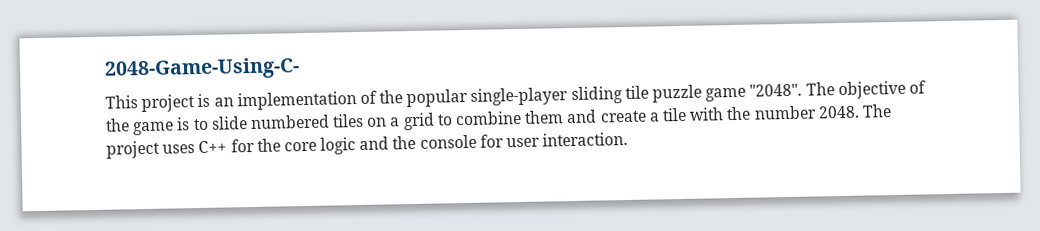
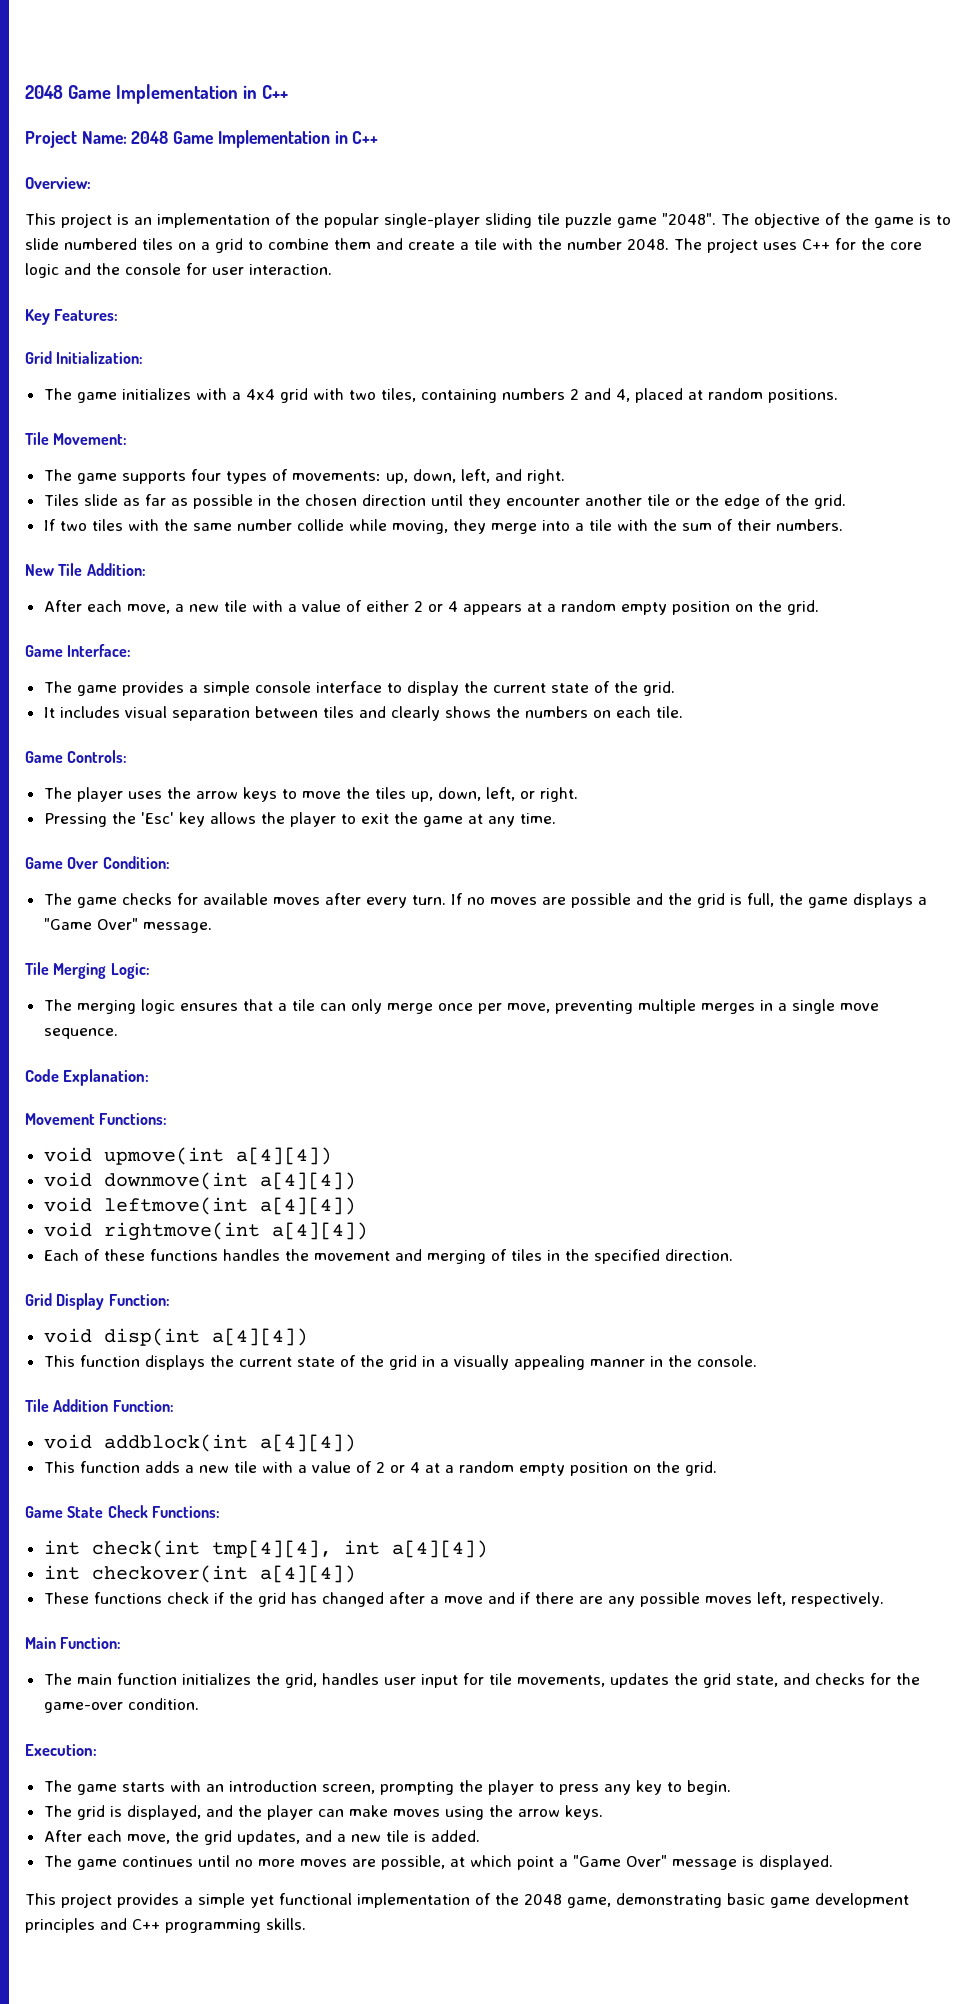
[104,57,300,81] 2048-Game-Using-C- -> [25,84,288,104] [25,130,379,148] [25,177,91,189] 2048 Game Implementation in C++ // Project Name: 2048 Game Implementation in C++ // Overview:
(629, 139) none -> [25,309,119,325] [25,351,144,364] [43,388,838,403] [25,432,128,445] [43,469,565,484] [43,494,846,509] [43,519,843,534] [25,563,146,576] [43,600,819,615] [25,644,132,657] [43,681,675,696] [43,706,683,721] [25,750,128,763] [43,787,578,802] [43,812,556,827] [25,856,170,869] [43,893,927,908] [43,918,212,933] [25,962,150,979] [43,999,879,1014] [43,1028,118,1039] [25,1069,150,1086] [25,1113,168,1125] [43,1147,332,1165] [43,1172,356,1190] [43,1197,356,1215] [43,1222,368,1241] [43,1249,733,1264] [25,1293,170,1310] [43,1328,308,1346] [43,1355,757,1370] [25,1399,174,1412] [43,1434,356,1452] [43,1461,717,1476] [25,1505,220,1518] [43,1540,488,1558] [43,1565,356,1583] [43,1592,884,1607] [25,1637,122,1649] [43,1673,920,1688] [43,1698,199,1713] [25,1744,97,1756] [43,1780,731,1795] [43,1805,603,1820] [43,1830,480,1845] [43,1855,833,1870] [25,1893,909,1908] [25,1918,306,1933] // Key Features: // Grid Initialization: // The game initializes with a 4x4 grid with two tiles, containing numbers 2 and 4, placed at random positions. // Tile Movement: // The game supports four types of movements: up, down, left, and right. // Tiles slide as far as possible in the chosen direction until they encounter another tile or the edge of the grid. // If two tiles with the same number collide while moving, they merge into a tile with the sum of their numbers. // New Tile Addition: // After each move, a new tile with a value of either 2 or 4 appears at a random empty position on the grid. // Game Interface: // The game provides a simple console interface to display the current state of the grid. // It includes visual separation between tiles and clearly shows the numbers on each tile. // Game Controls: // The player uses the arrow keys to move the tiles up, down, left, or right. // Pressing the 'Esc' key allows the player to exit the game at any time. // Game Over Condition: // The game checks for available moves after every turn. If no moves are possible and the grid is full, the game displays a "Game Over" message. // Tile Merging Logic: // The merging logic ensures that a tile can only merge once per move, preventing multiple merges in a single move sequence. // Code Explanation: // Movement Functions: // void upmove(int a[4][4]) // void downmove(int a[4][4]) // void leftmove(int a[4][4]) // void rightmove(int a[4][4]) // Each of these functions handles the movement and merging of tiles in the specified direction. // Grid Display Function: // void disp(int a[4][4]) // This function displays the current state of the grid in a visually appealing manner in the console. // Tile Addition Function: // void addblock(int a[4][4]) // This function adds a new tile with a value of 2 or 4 at a random empty position on the grid. // Game State Check Functions: // int check(int tmp[4][4], int a[4][4]) // int checkover(int a[4][4]) // These functions check if the grid has changed after a move and if there are any possible moves left, respectively. // Main Function: // The main function initializes the grid, handles user input for tile movements, updates the grid state, and checks for the game-over condition. // Execution: // The game starts with an introduction screen, prompting the player to press any key to begin. // The grid is displayed, and the player can make moves using the arrow keys. // After each move, the grid updates, and a new tile is added. // The game continues until no more moves are possible, at which point a "Game Over" message is displayed. // This project provides a simple yet functional implementation of the 2048 game, demonstrating basic game development principles and C++ programming skills.

